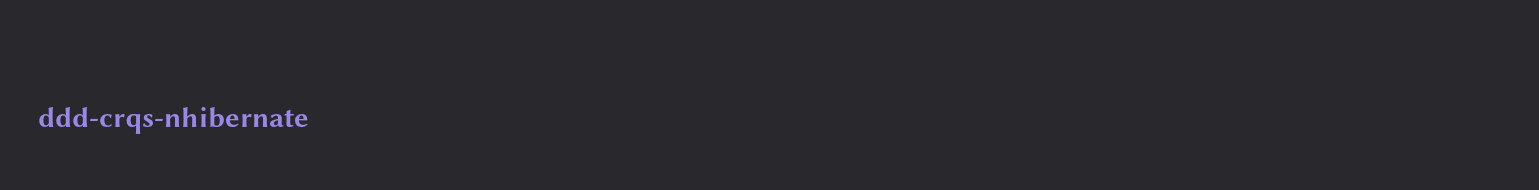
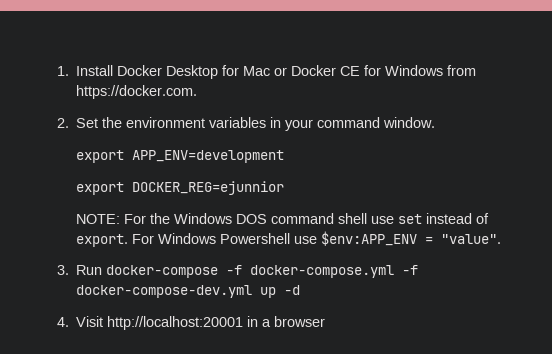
[38,107,309,134] ddd-crqs-nhibernate -> [57,65,477,79] [76,85,198,99] [57,117,436,131] [76,150,285,163] [76,181,285,195] [76,213,490,224] [76,231,502,247] [57,265,419,278] [76,285,301,298] [57,316,326,330] 1. Install Docker Desktop for Mac or Docker CE for Windows from https://docker.com. // 2. Set the environment variables in your command window. // export APP_ENV=development // export DOCKER_REG=ejunnior // NOTE: For the Windows DOS command shell use set instead of export. For Windows Powershell use $env:APP_ENV = "value". // 3. Run docker-compose -f docker-compose.yml -f docker-compose-dev.yml up -d // 4. Visit http://localhost:20001 in a browser

